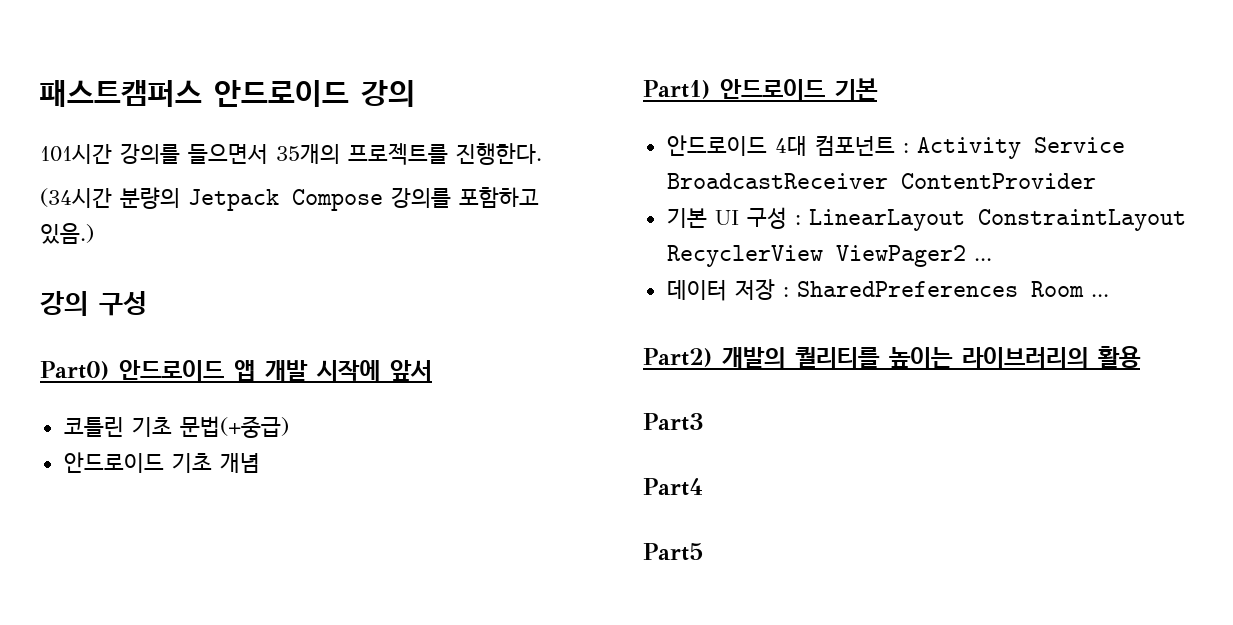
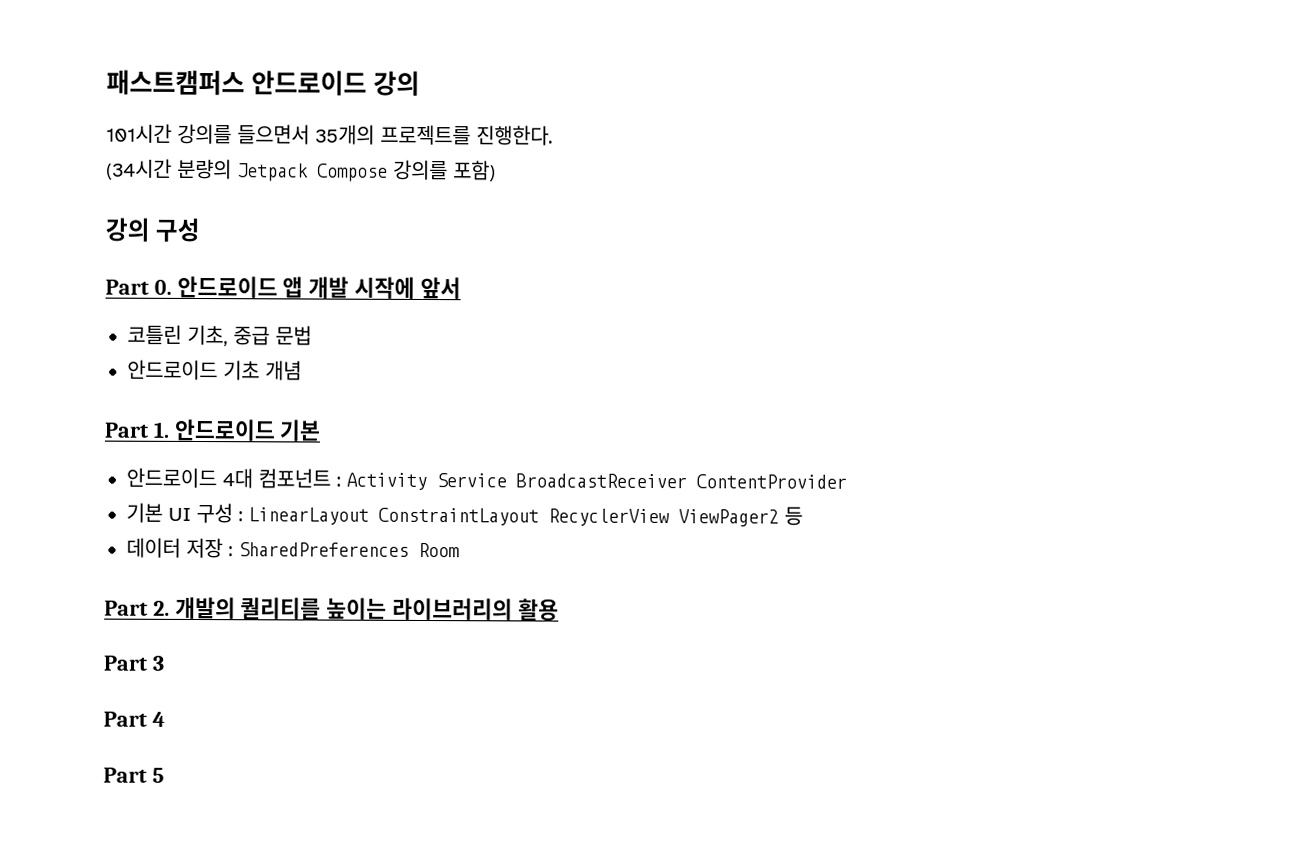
[459,187,539,208] [40,223,94,244] 포함하고 있음.) -> [453,160,496,182] 포함)
[40,361,109,380] Part0) -> [105,279,172,295] Part 0.
[131,416,289,438] 기초 문법(+중급) -> [187,324,312,347] 기초, 중급 문법
[643,80,710,99] Part1) -> [104,421,170,438] Part 1.
[973,258,992,261] ... -> [784,506,803,526] 등
[1090,294,1109,297] [643,348,712,367] ... // Part2) -> [104,600,170,616] // Part 2.
[643,413,704,431] [643,478,703,496] [643,543,704,561] Part3 // Part4 // Part5 -> [103,655,165,671] [103,711,165,727] [103,767,164,783] Part 3 // Part 4 // Part 5

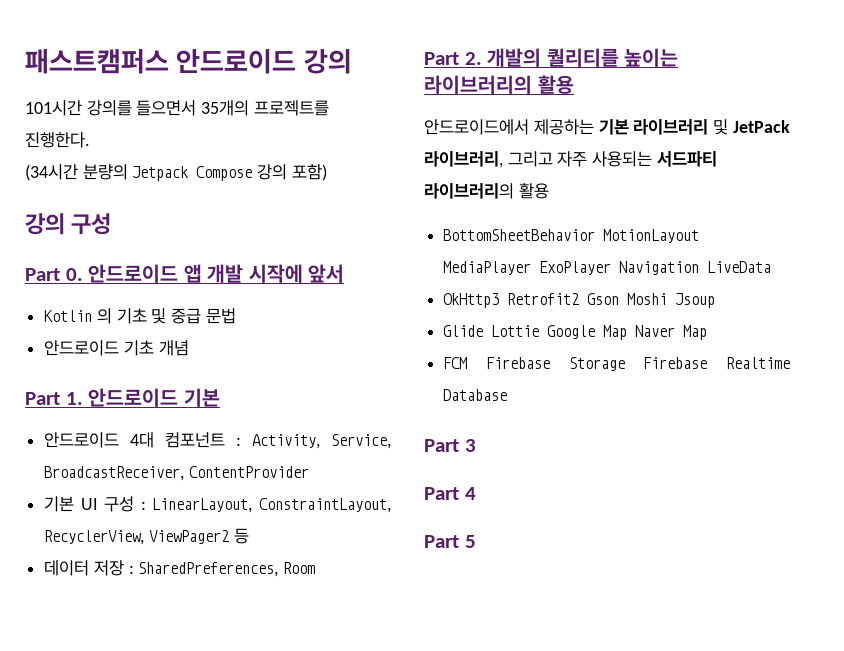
[393,159,448,181] 강의를 -> [257,164,288,180] 강의
[127,324,228,347] 코틀린 기초, -> [44,308,167,324] Kotlin 의 기초 및
[346,472,687,491] Activity Service BroadcastReceiver -> [252,434,391,449] [44,466,185,481] Activity, Service, BroadcastReceiver,
[248,507,670,527] LinearLayout ConstraintLayout RecyclerView -> [152,498,391,513] [44,530,145,545] LinearLayout, ConstraintLayout, RecyclerView,
[238,542,409,557] SharedPreferences -> [138,562,279,577] SharedPreferences,
(559, 609) none -> [424,119,790,135] [424,151,717,168] [424,183,549,199] [443,229,700,243] [443,261,772,275] [443,293,716,308] [443,325,708,340] [443,357,790,371] [443,389,508,401] // 안드로이드에서 제공하는 기본 라이브러리 및 JetPack 라이브러리, 그리고 자주 사용되는 서드파티 라이브러리의 활용 // BottomSheetBehavior MotionLayout MediaPlayer ExoPlayer Navigation LiveData // OkHttp3 Retrofit2 Gson Moshi Jsoup // Glide Lottie Google Map Naver Map // FCM Firebase Storage Firebase Realtime Database

